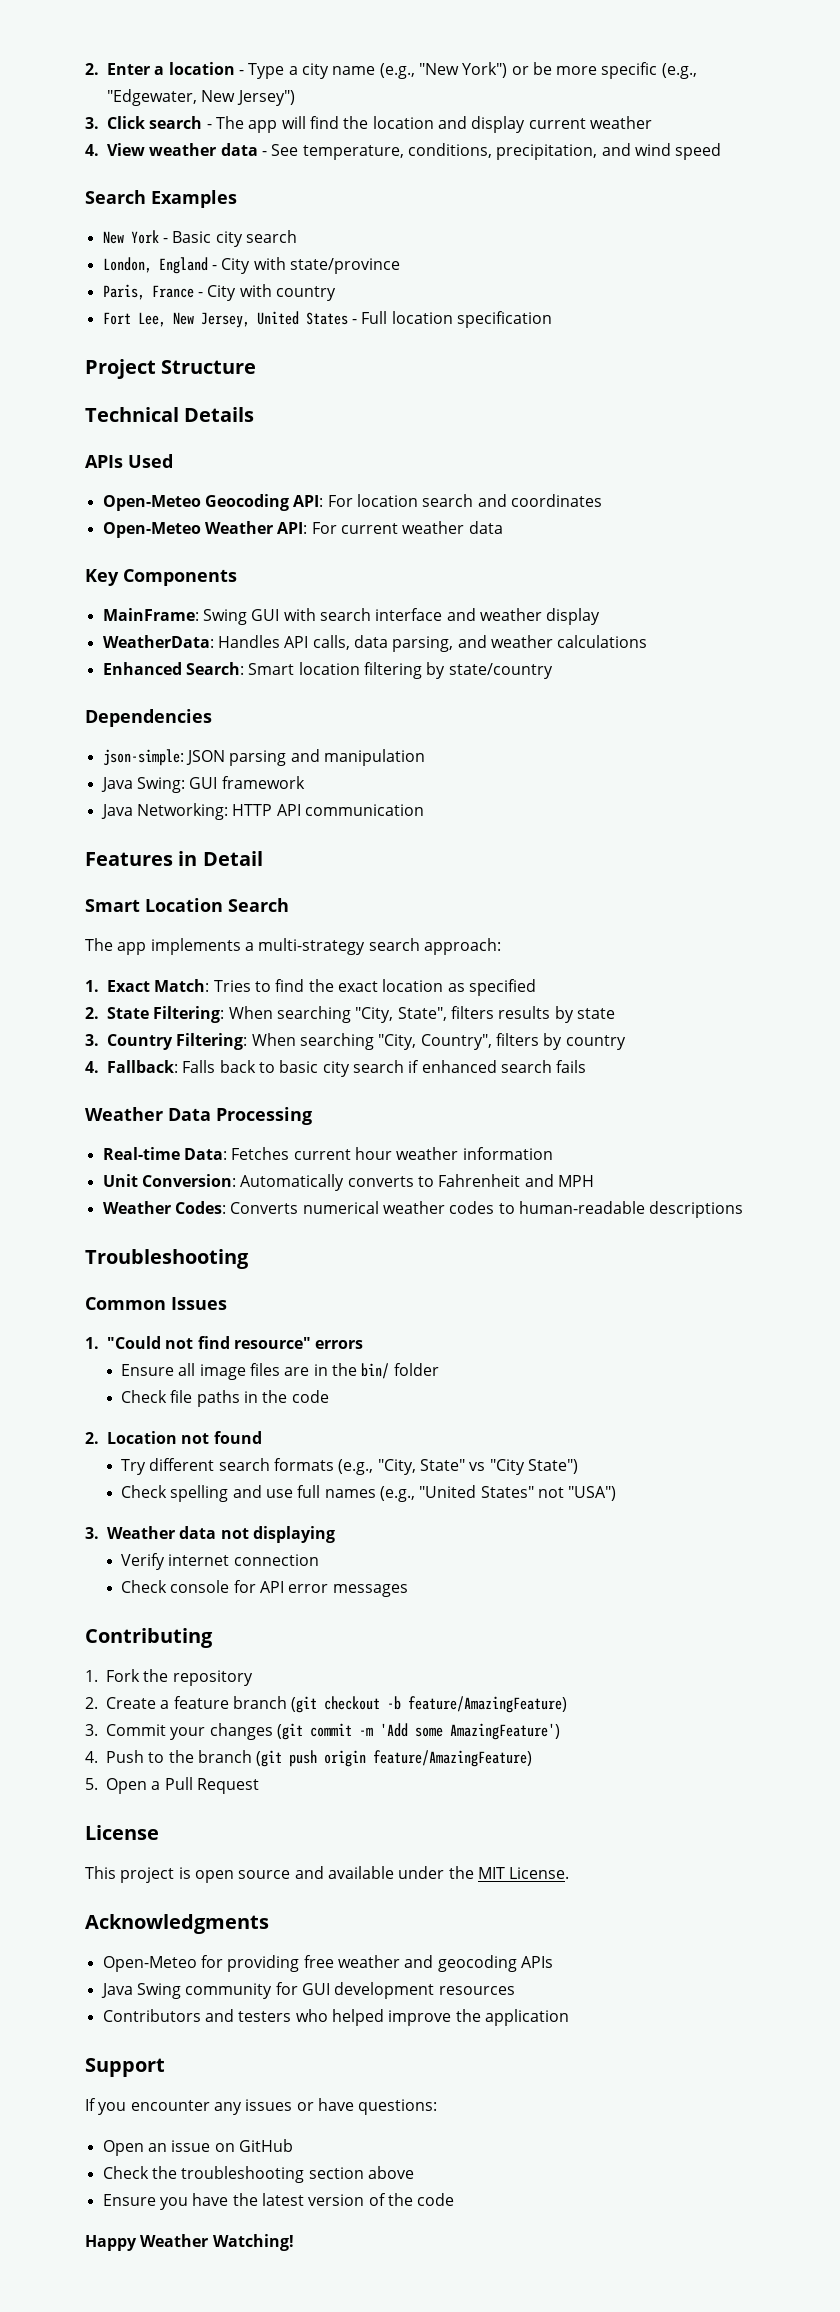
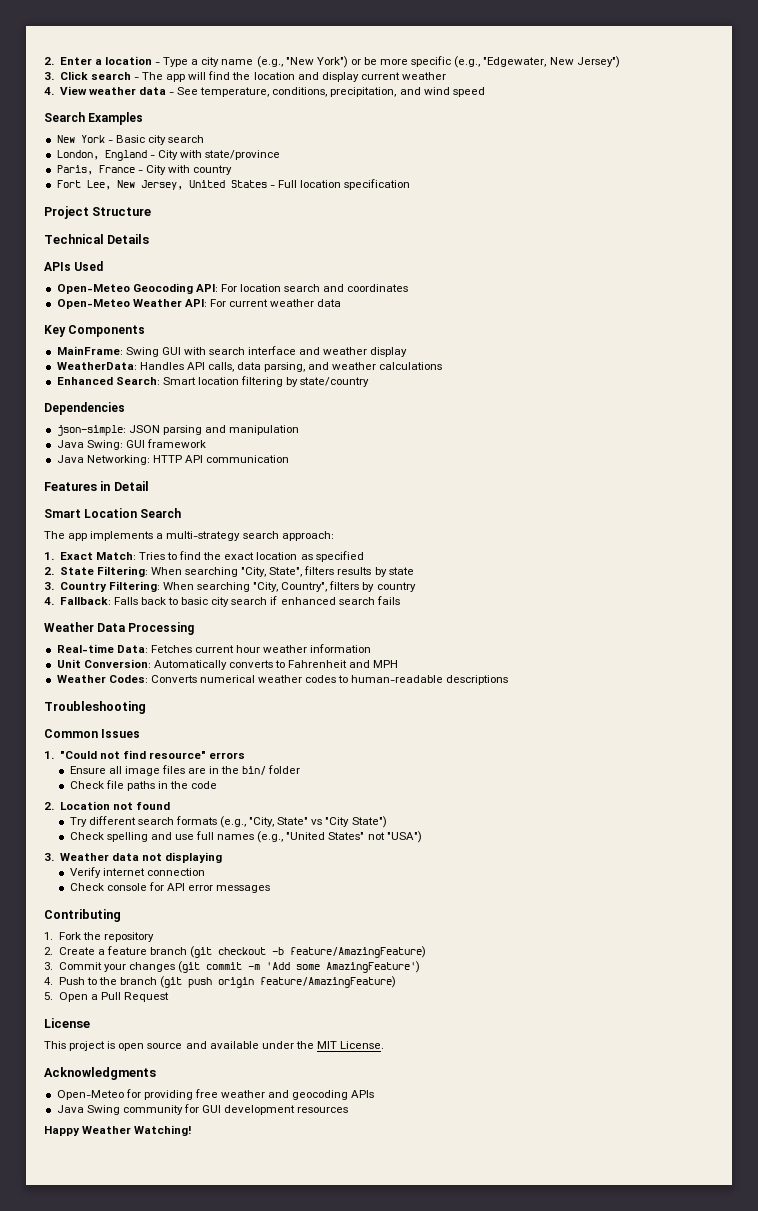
[102,2009,569,2026] [85,2058,165,2077] [85,2098,438,2115] [102,2139,293,2156] [102,2166,414,2183] [102,2193,455,2210] // Contributors and testers who helped improve the application // Support // If you encounter any issues or have questions: // Open an issue on GitHub // Check the troubleshooting section above // Ensure you have the latest version of the code -> (349, 1110) none

